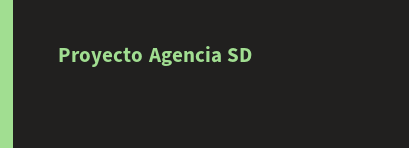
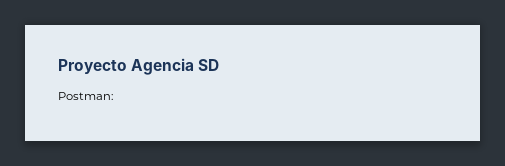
(253, 55) none -> [58,92,113,100] // Postman:

